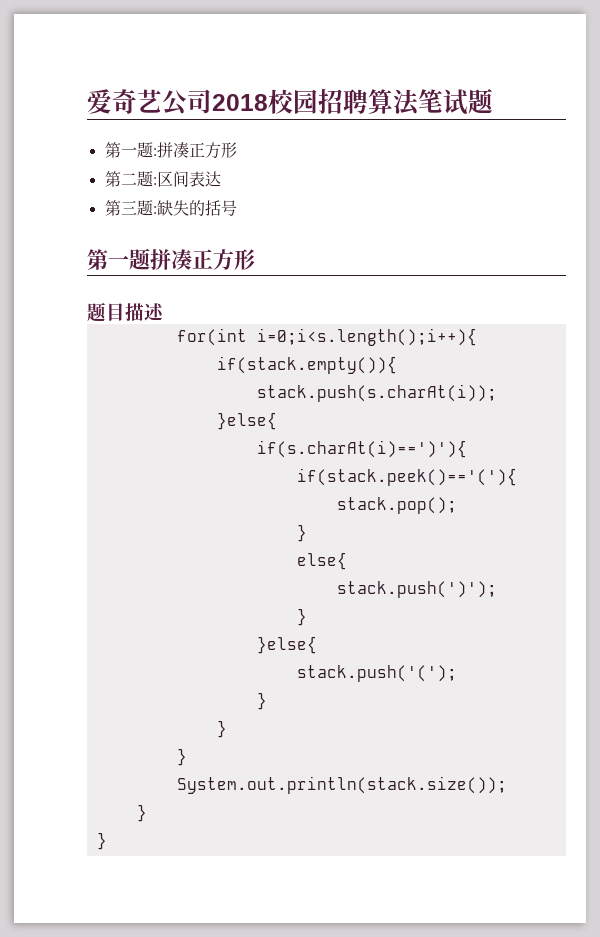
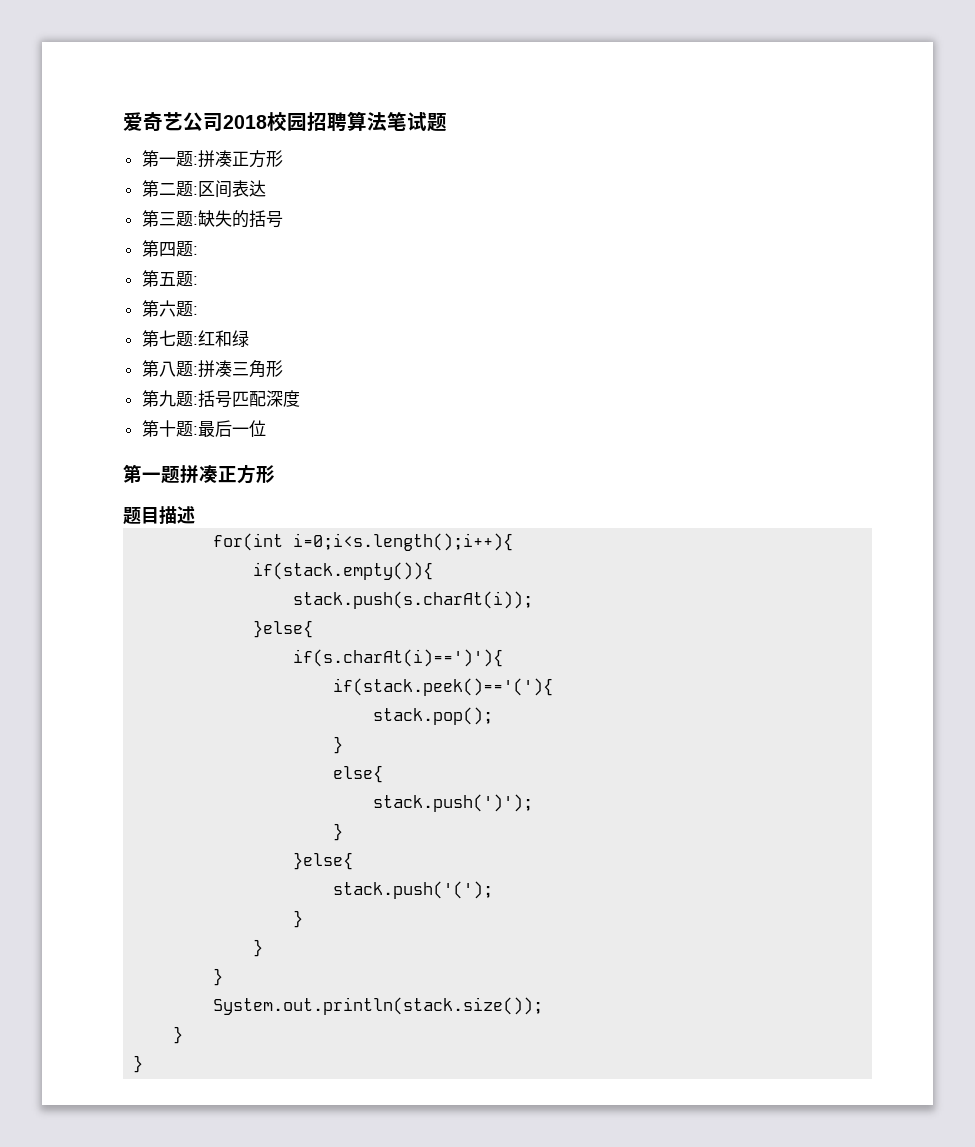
(237, 208) none -> [141,240,198,257] [141,270,198,287] [141,300,198,317] [141,330,249,347] [141,360,283,378] [141,390,300,408] [141,420,266,437] // 第四题: // 第五题: // 第六题: // 第七题:红和绿 // 第八题:拼凑三角形 // 第九题:括号匹配深度 // 第十题:最后一位

